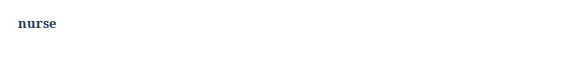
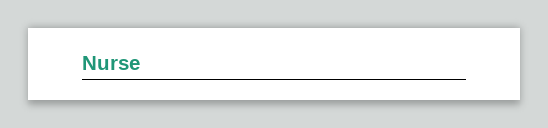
[18,21,56,28] nurse -> [82,56,140,70] Nurse

